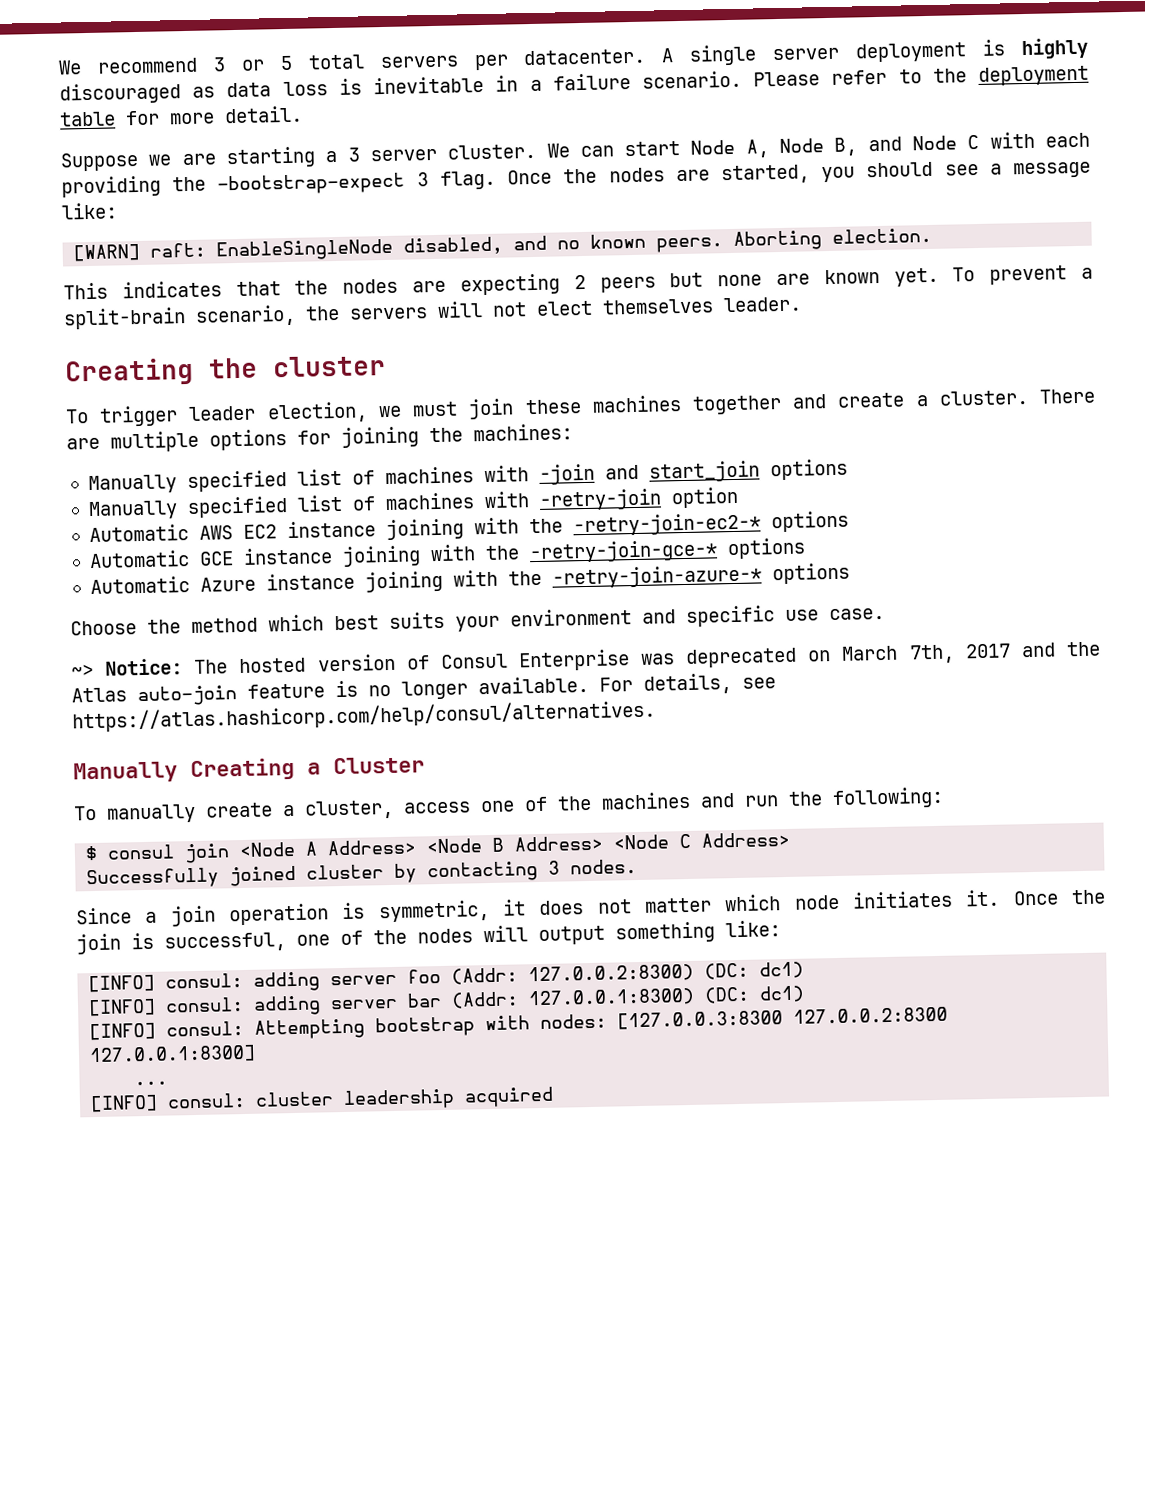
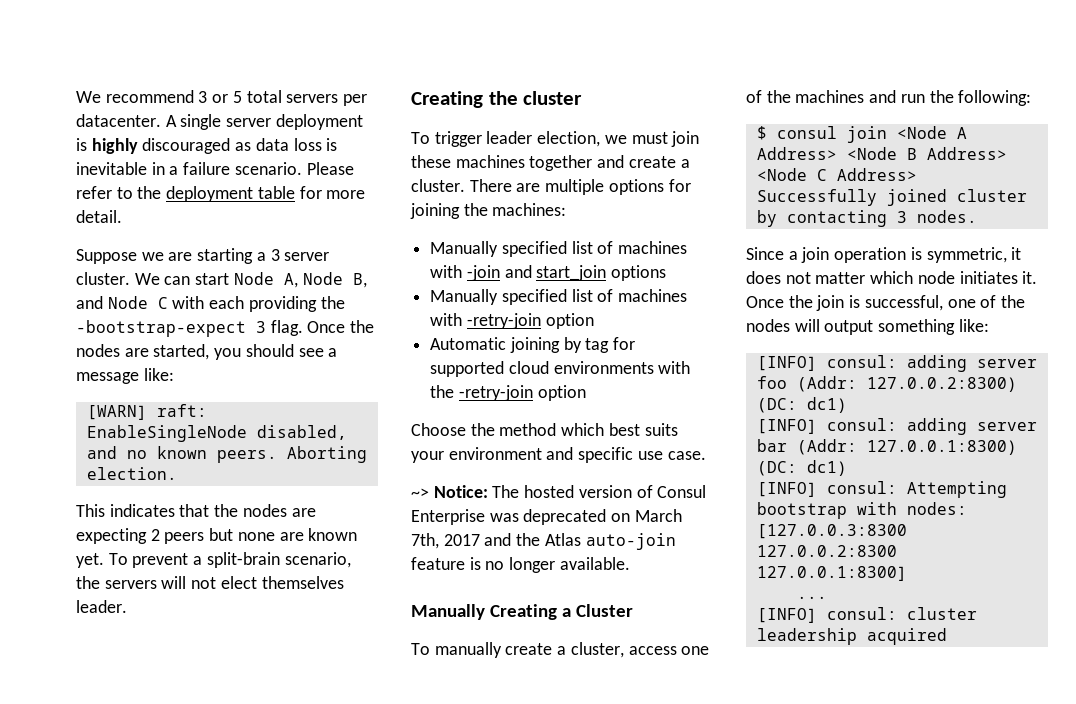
[198,510,849,541] [88,537,806,569] [89,562,850,595] AWS EC2 instance joining with the -retry-join-ec2-* options // Automatic GCE instance joining with the -retry-join-gce-* options // Automatic Azure instance joining with the -retry-join-azure-* options -> [509,337,636,353] [430,361,691,377] [430,385,586,401] joining by tag for supported cloud environments with the -retry-join option
[599,673,776,695] [72,699,656,733] For details, see https://atlas.hashicorp.com/help/consul/alternatives. -> (630, 563) none

